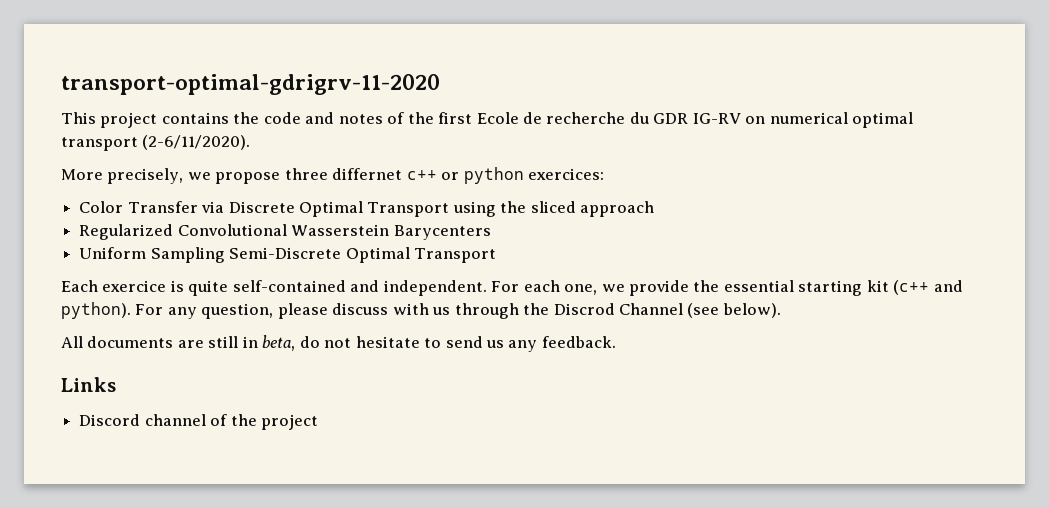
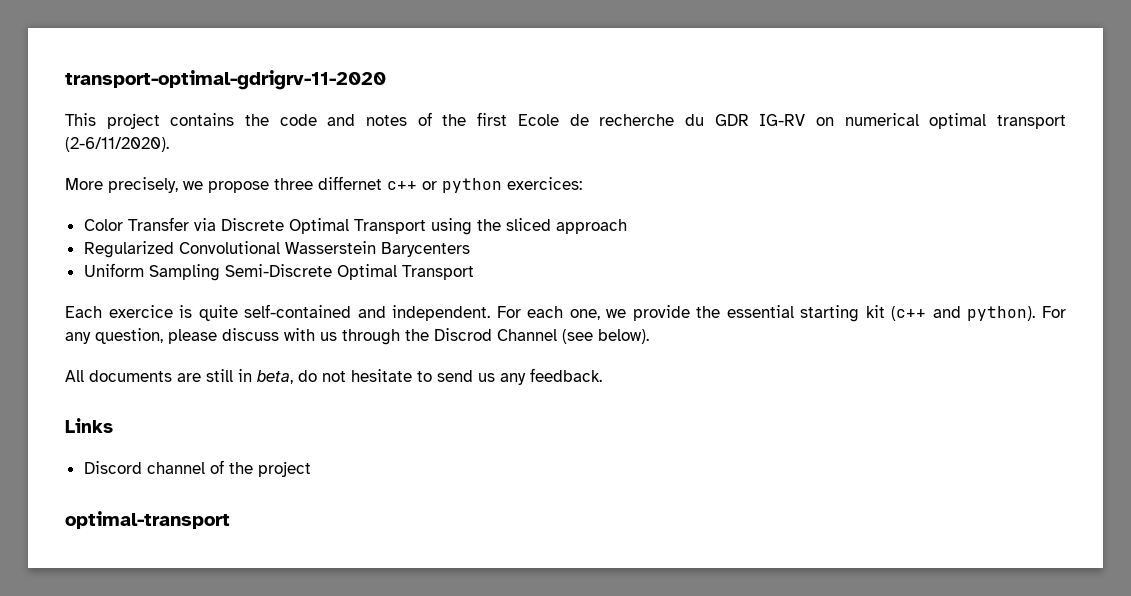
(318, 422) none -> [65,511,230,529] // optimal-transport

